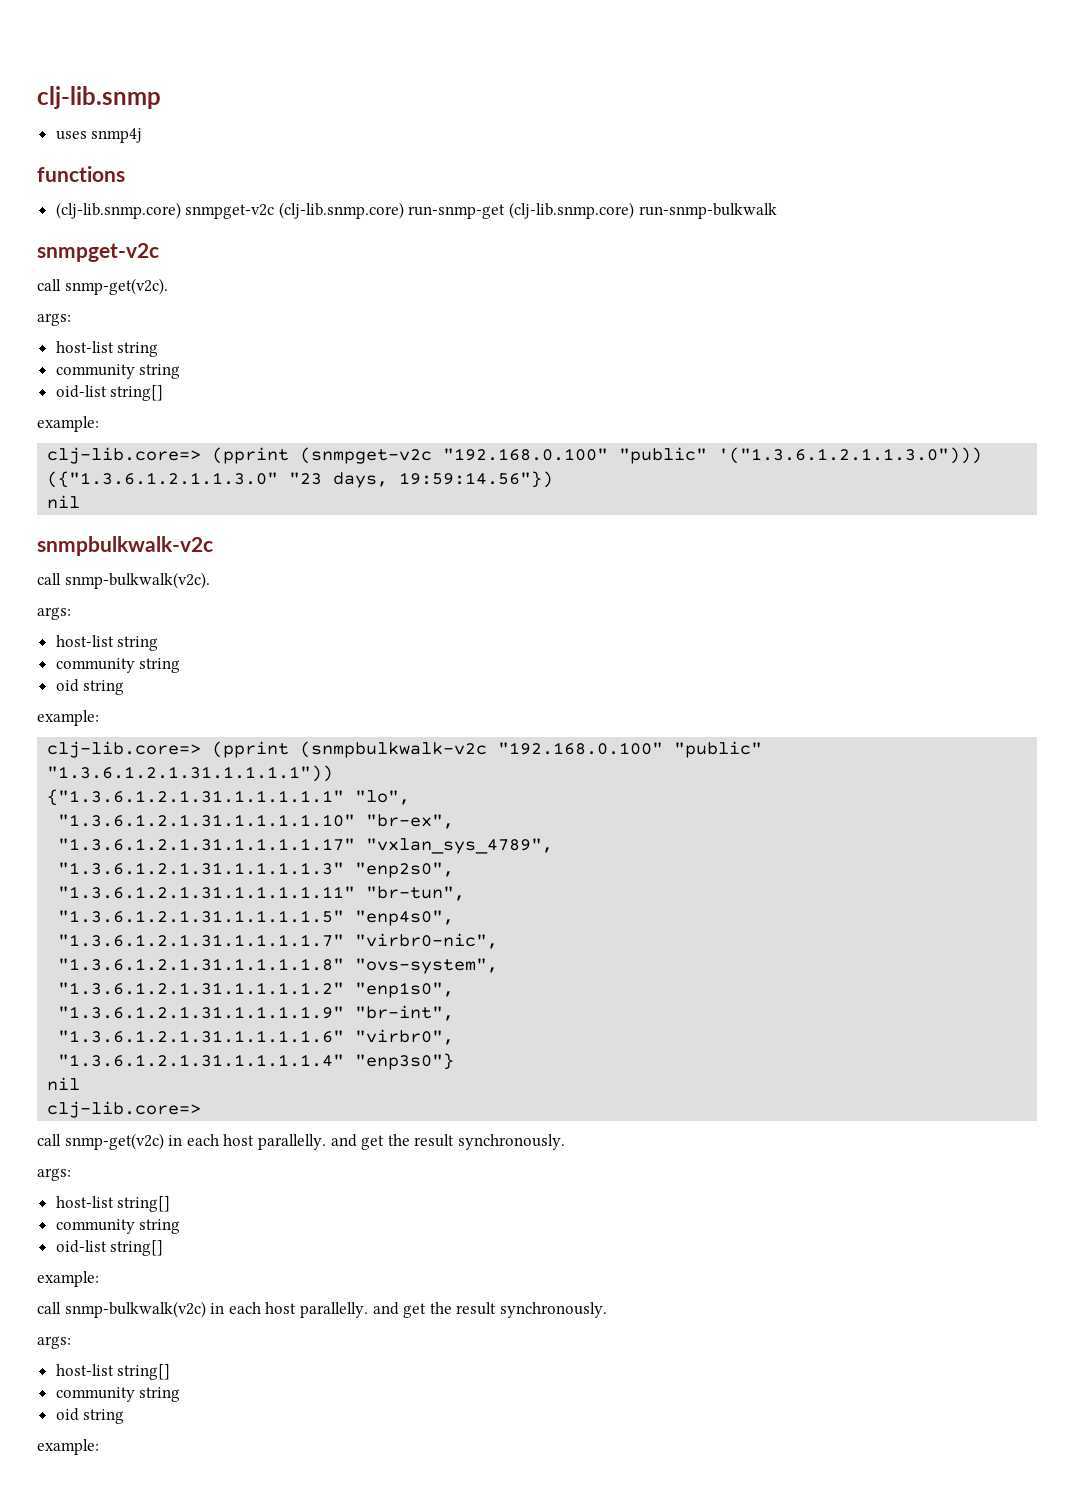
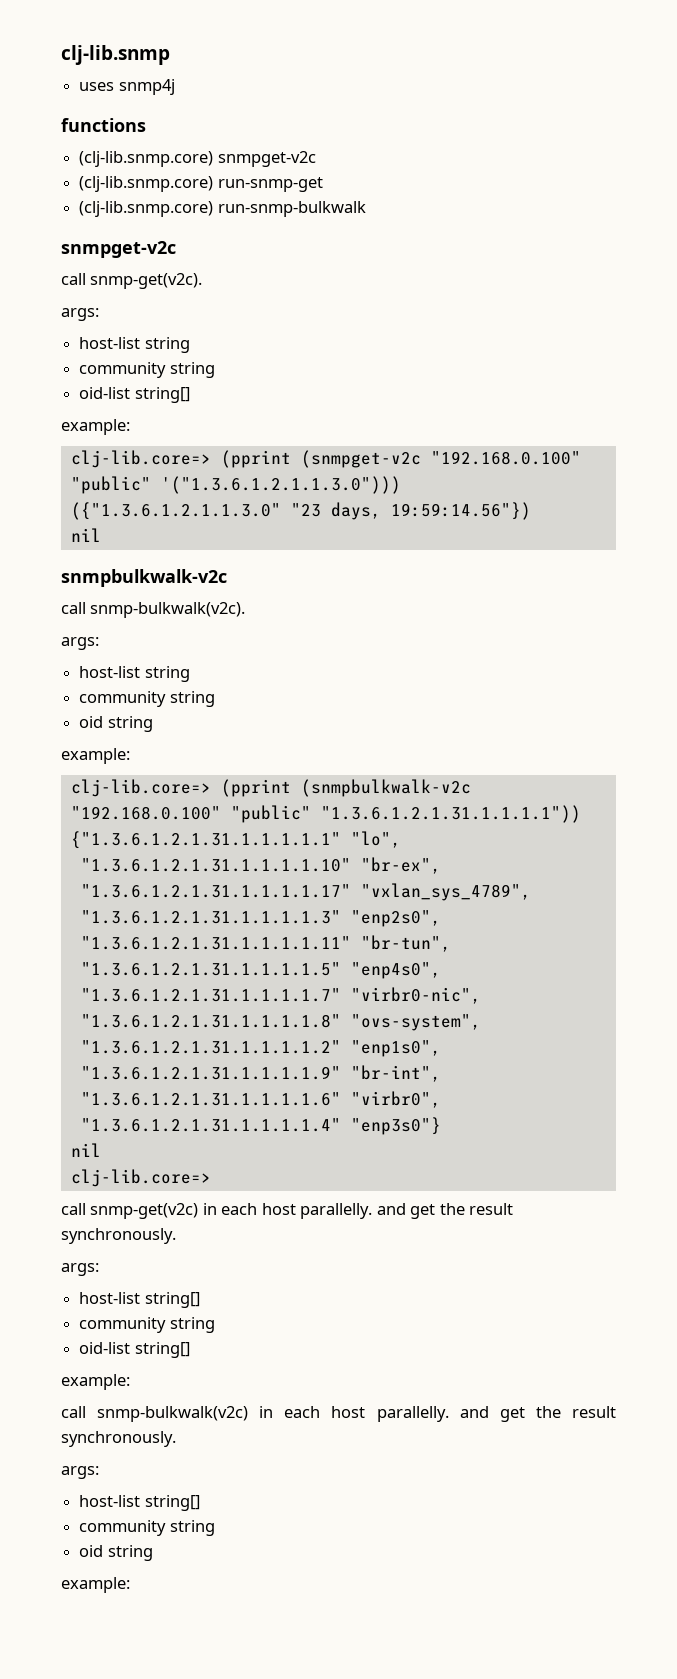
(275, 211) none -> (316, 159) //
(506, 211) none -> (323, 184) //

